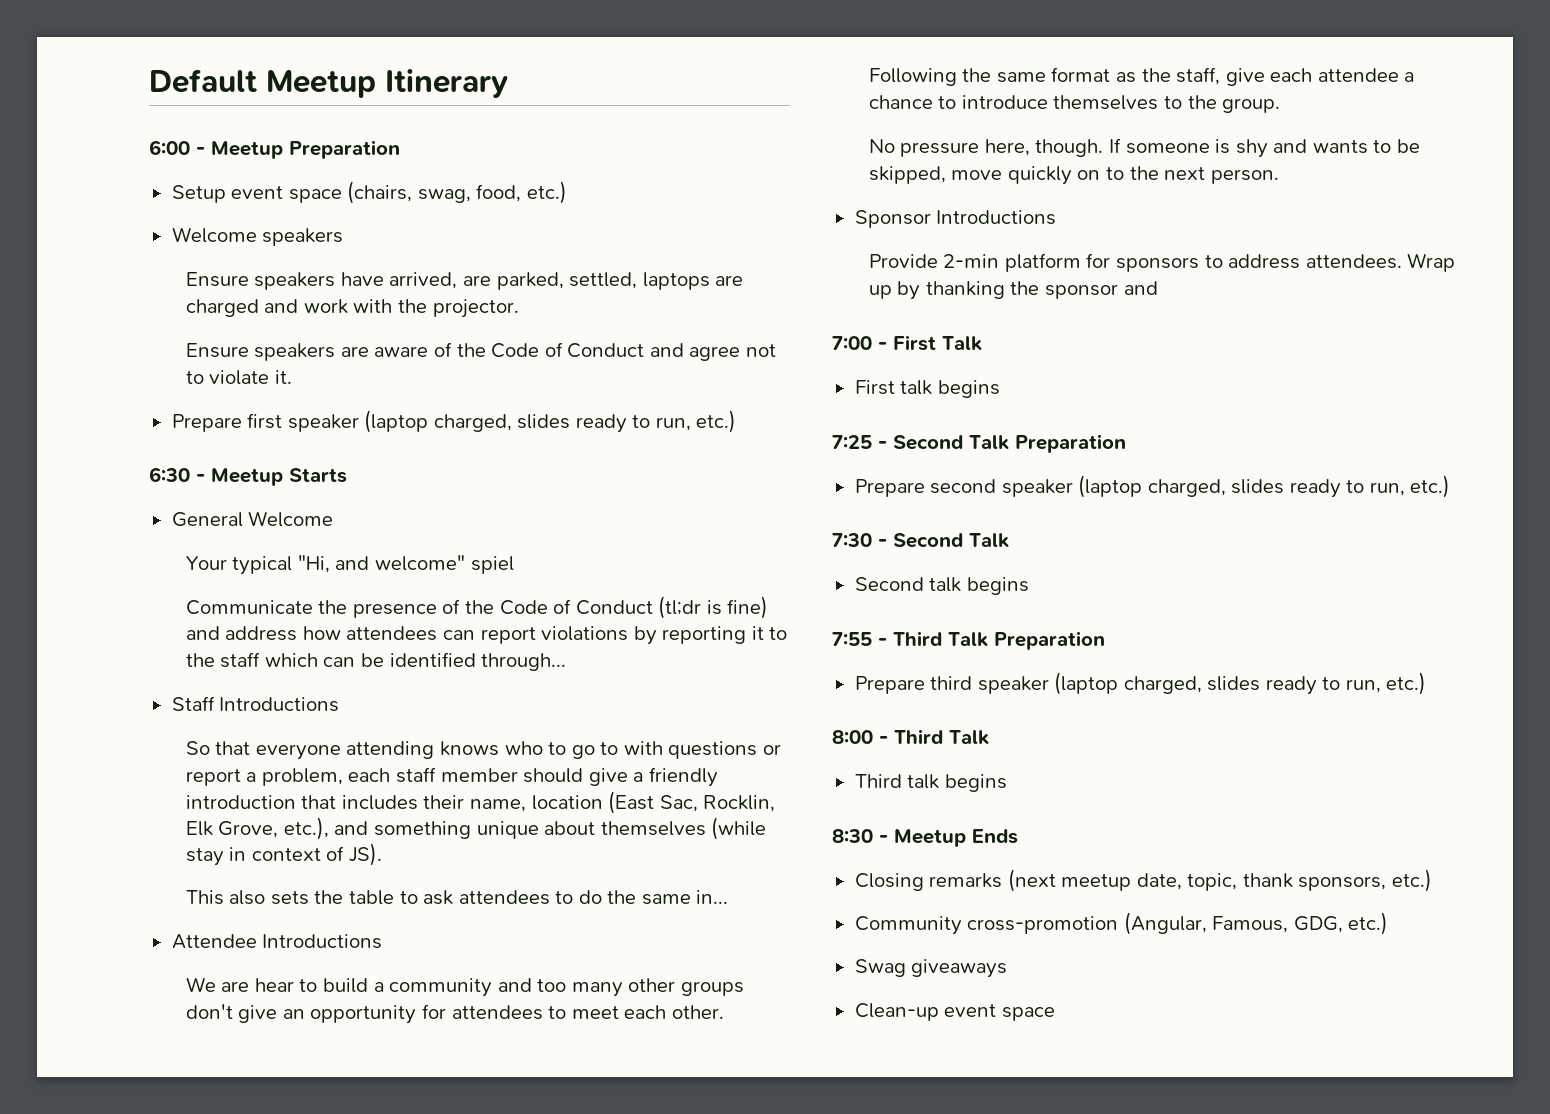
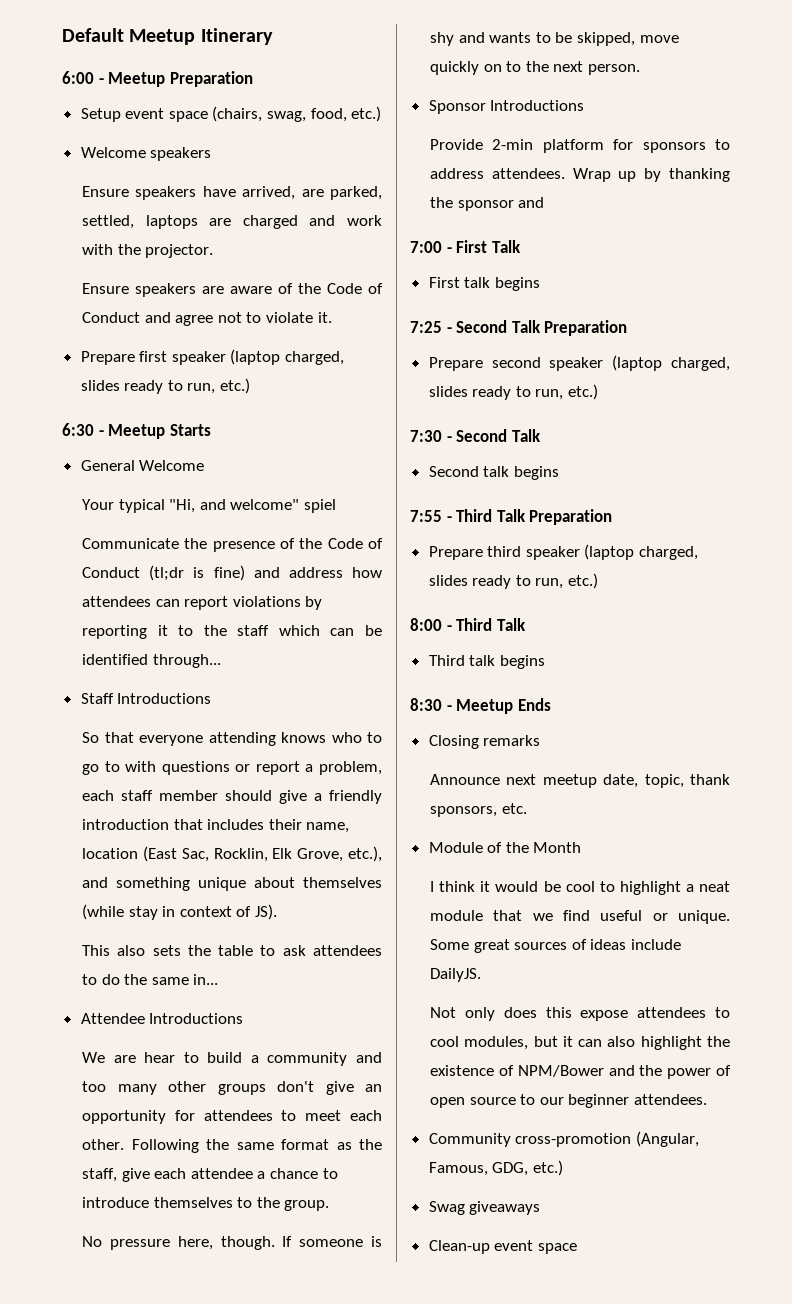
[1007,869,1056,892] (next -> [430,774,537,785] // Announce next
[1391,869,1432,892] etc.) -> [501,803,527,814] [428,842,582,853] [430,881,730,895] [430,910,730,924] [430,939,682,953] [430,968,482,982] [430,1007,730,1021] [430,1036,730,1050] [430,1065,731,1079] [430,1094,708,1108] etc. // Module of the Month // I think it would be cool to highlight a neat module that we find useful or unique. Some great sources of ideas include DailyJS. // Not only does this expose attendees to cool modules, but it can also highlight the existence of NPM/Bower and the power of open source to our beginner attendees.

